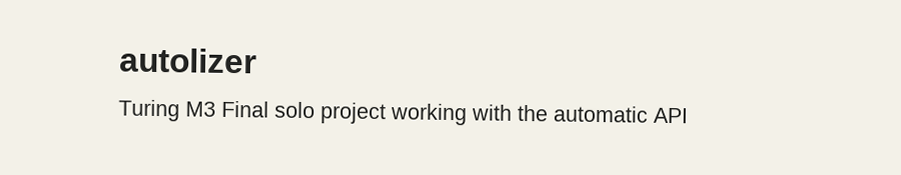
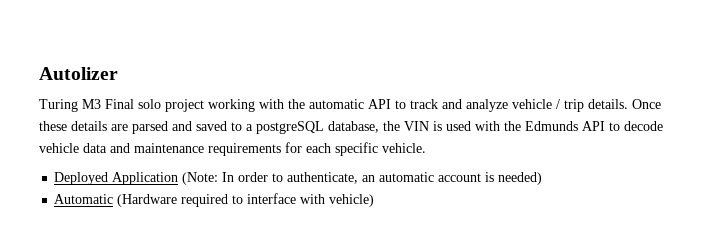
[119,47,257,74] autolizer -> [39,67,118,80] Autolizer
(688, 115) none -> [395,99,661,112] [39,121,663,134] [39,142,426,156] [54,172,543,185] [54,193,375,207] to track and analyze vehicle / trip details. Once these details are parsed and saved to a postgreSQL database, the VIN is used with the Edmunds API to decode vehicle data and maintenance requirements for each specific vehicle. // Deployed Application (Note: In order to authenticate, an automatic account is needed) // Automatic (Hardware required to interface with vehicle)

